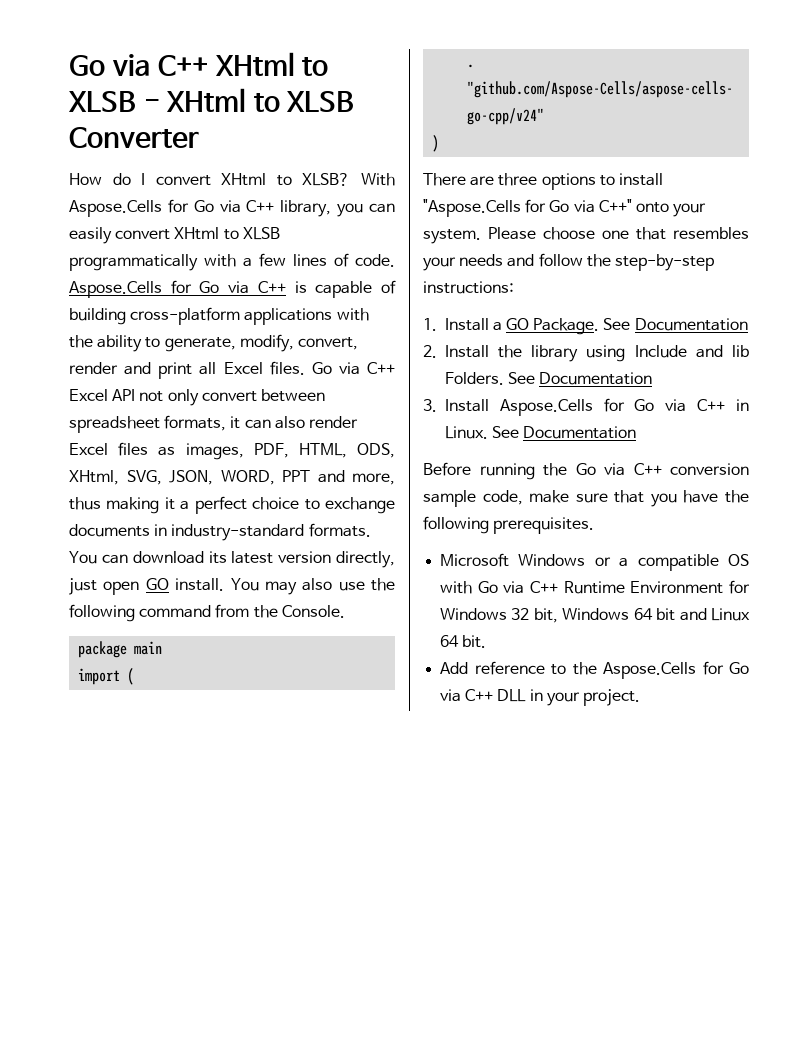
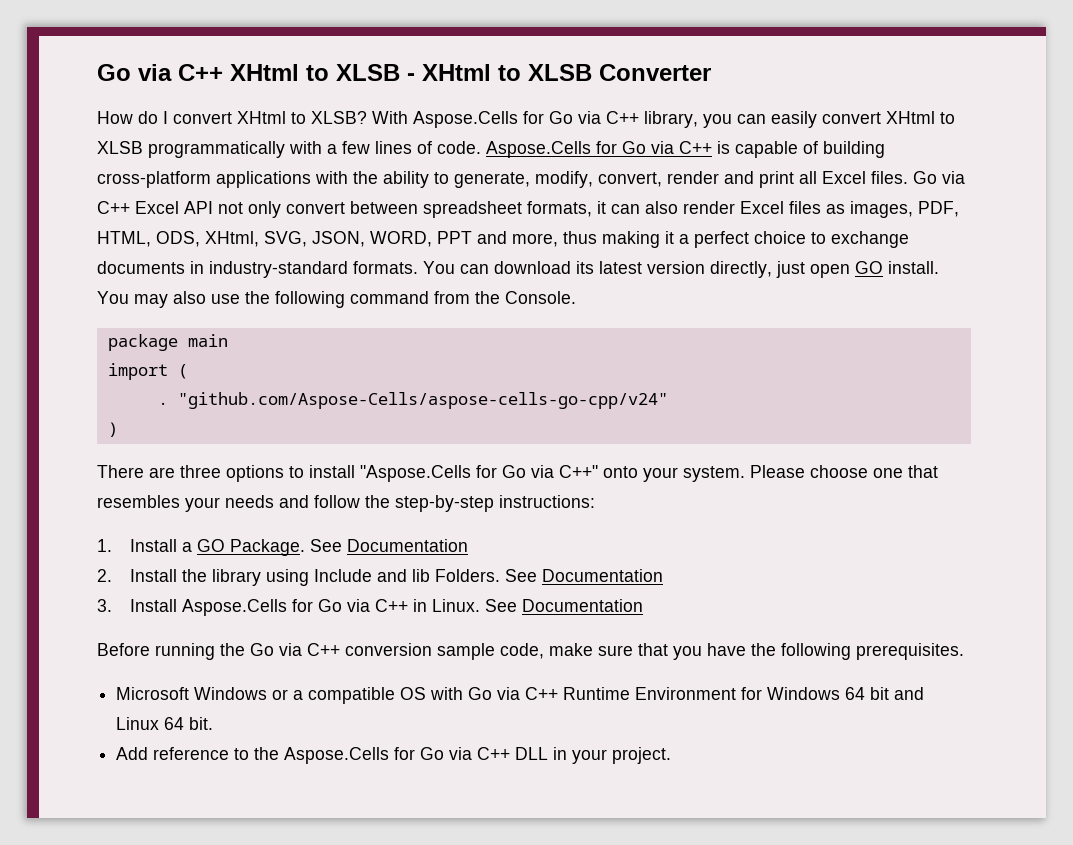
[511,608,630,623] 32 bit, Windows -> (841, 693) none

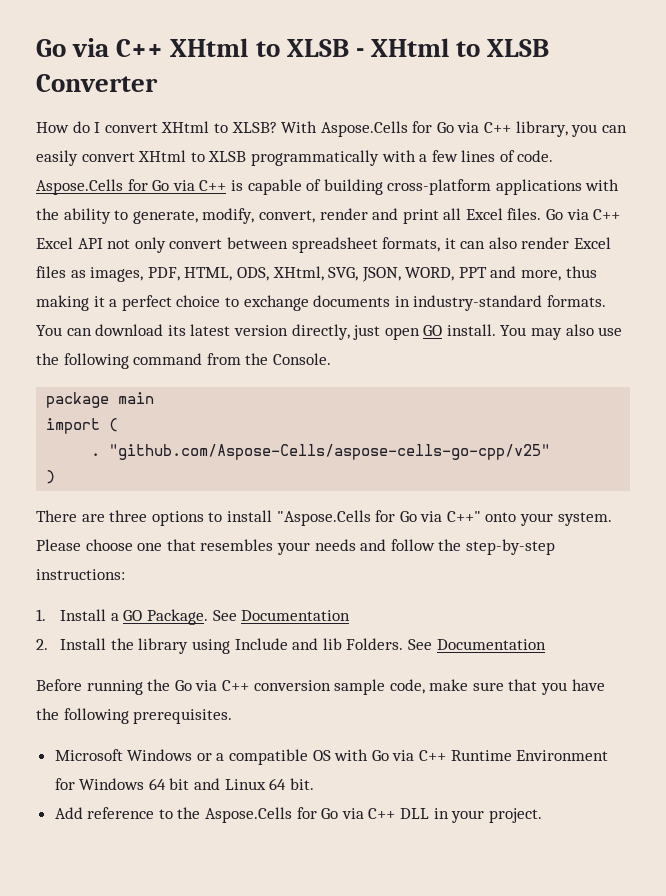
[177,392,668,409] "github.com/Aspose-Cells/aspose-cells-go-cpp/v24" -> [109,444,551,460] "github.com/Aspose-Cells/aspose-cells-go-cpp/v25"
[97,599,643,616] // 3. Install Aspose.Cells for Go via C++ in Linux. See Documentation -> (546, 644) none

